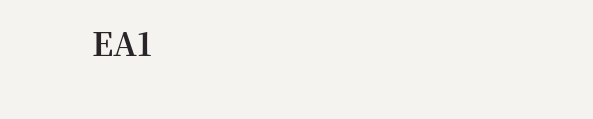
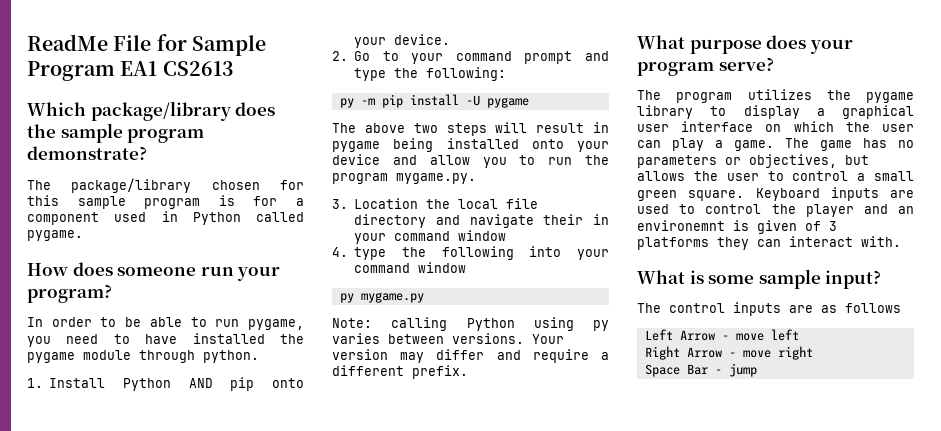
[92,32,152,56] EA1 -> [27,34,266,56] [27,61,234,81] [27,101,276,121] [27,123,205,143] [27,146,147,160] [27,178,304,193] [27,195,304,209] [27,211,304,225] [27,230,83,241] [27,262,281,281] [27,284,112,303] [27,317,304,330] [27,333,304,347] [27,350,259,363] [27,377,304,391] [354,34,451,48] [332,51,609,64] [354,67,507,81] [339,94,529,108] [332,122,609,136] [332,138,609,152] [332,154,609,168] [332,173,476,184] [332,198,539,209] [354,214,609,228] [354,230,507,244] [332,246,609,260] [354,262,467,273] [339,292,424,303] [332,317,609,331] [332,333,564,344] [332,349,609,363] [332,365,468,379] [637,35,853,54] [637,57,774,76] [637,89,914,103] [637,105,914,119] [637,121,914,132] [637,138,914,151] [637,154,869,168] [637,171,914,181] [637,187,914,201] [637,204,914,217] [637,220,837,234] [637,236,901,250] [637,269,882,289] [637,302,901,316] [644,329,799,341] [644,346,813,360] [644,363,757,377] ReadMe File for Sample Program EA1 CS2613 // Which package/library does the sample program demonstrate? // The package/library chosen for this sample program is for a component used in Python called pygame. // How does someone run your program? // In order to be able to run pygame, you need to have installed the pygame module through python. // 1. Install Python AND pip onto your device. // 2. Go to your command prompt and type the following: // py -m pip install -U pygame // The above two steps will result in pygame being installed onto your device and allow you to run the program mygame.py. // 3. Location the local file directory and navigate their in your command window // 4. type the following into your command window // py mygame.py // Note: calling Python using py varies between versions. Your version may differ and require a different prefix. // What purpose does your program serve? // The program utilizes the pygame library to display a graphical user interface on which the user can play a game. The game has no parameters or objectives, but allows the user to control a small green square. Keyboard inputs are used to control the player and an environemnt is given of 3 platforms they can interact with. // What is some sample input? // The control inputs are as follows // Left Arrow - move left // Right Arrow - move right // Space Bar - jump

